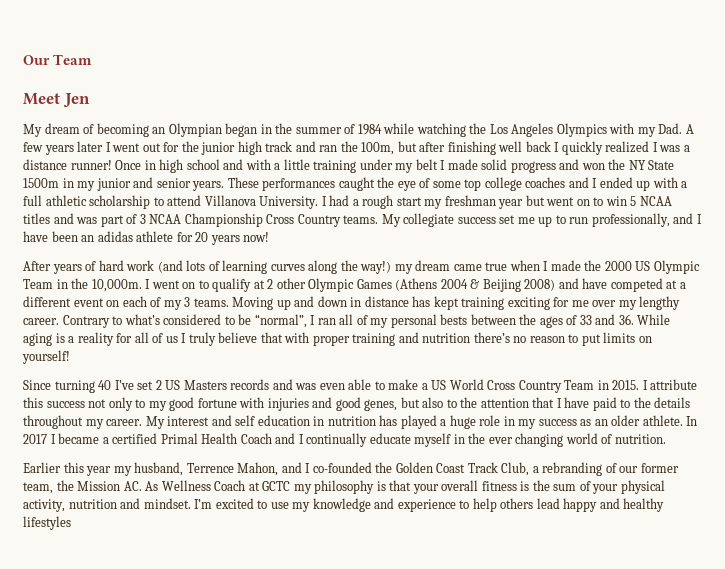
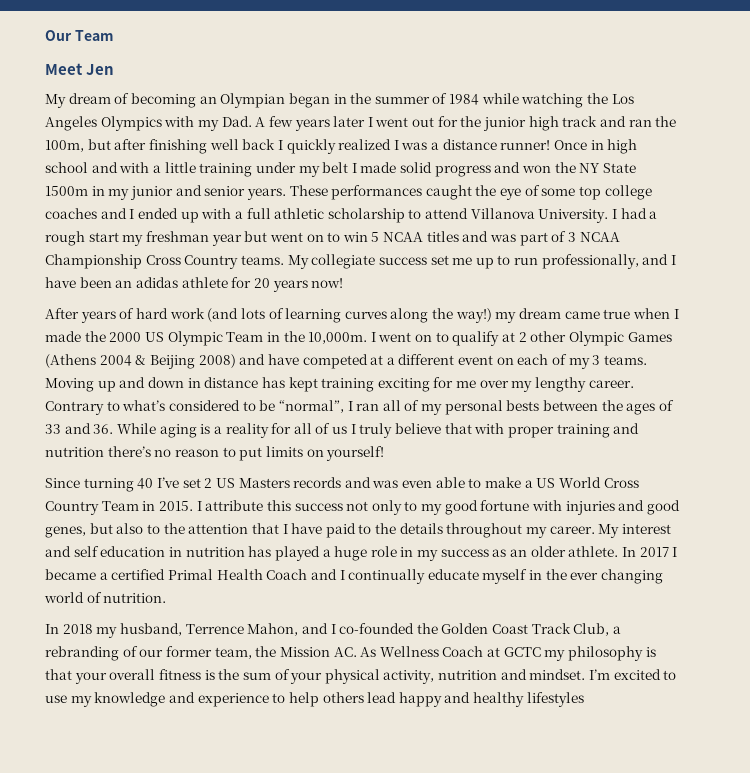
[23,462,112,476] Earlier this year -> [45,624,93,634] In 2018

